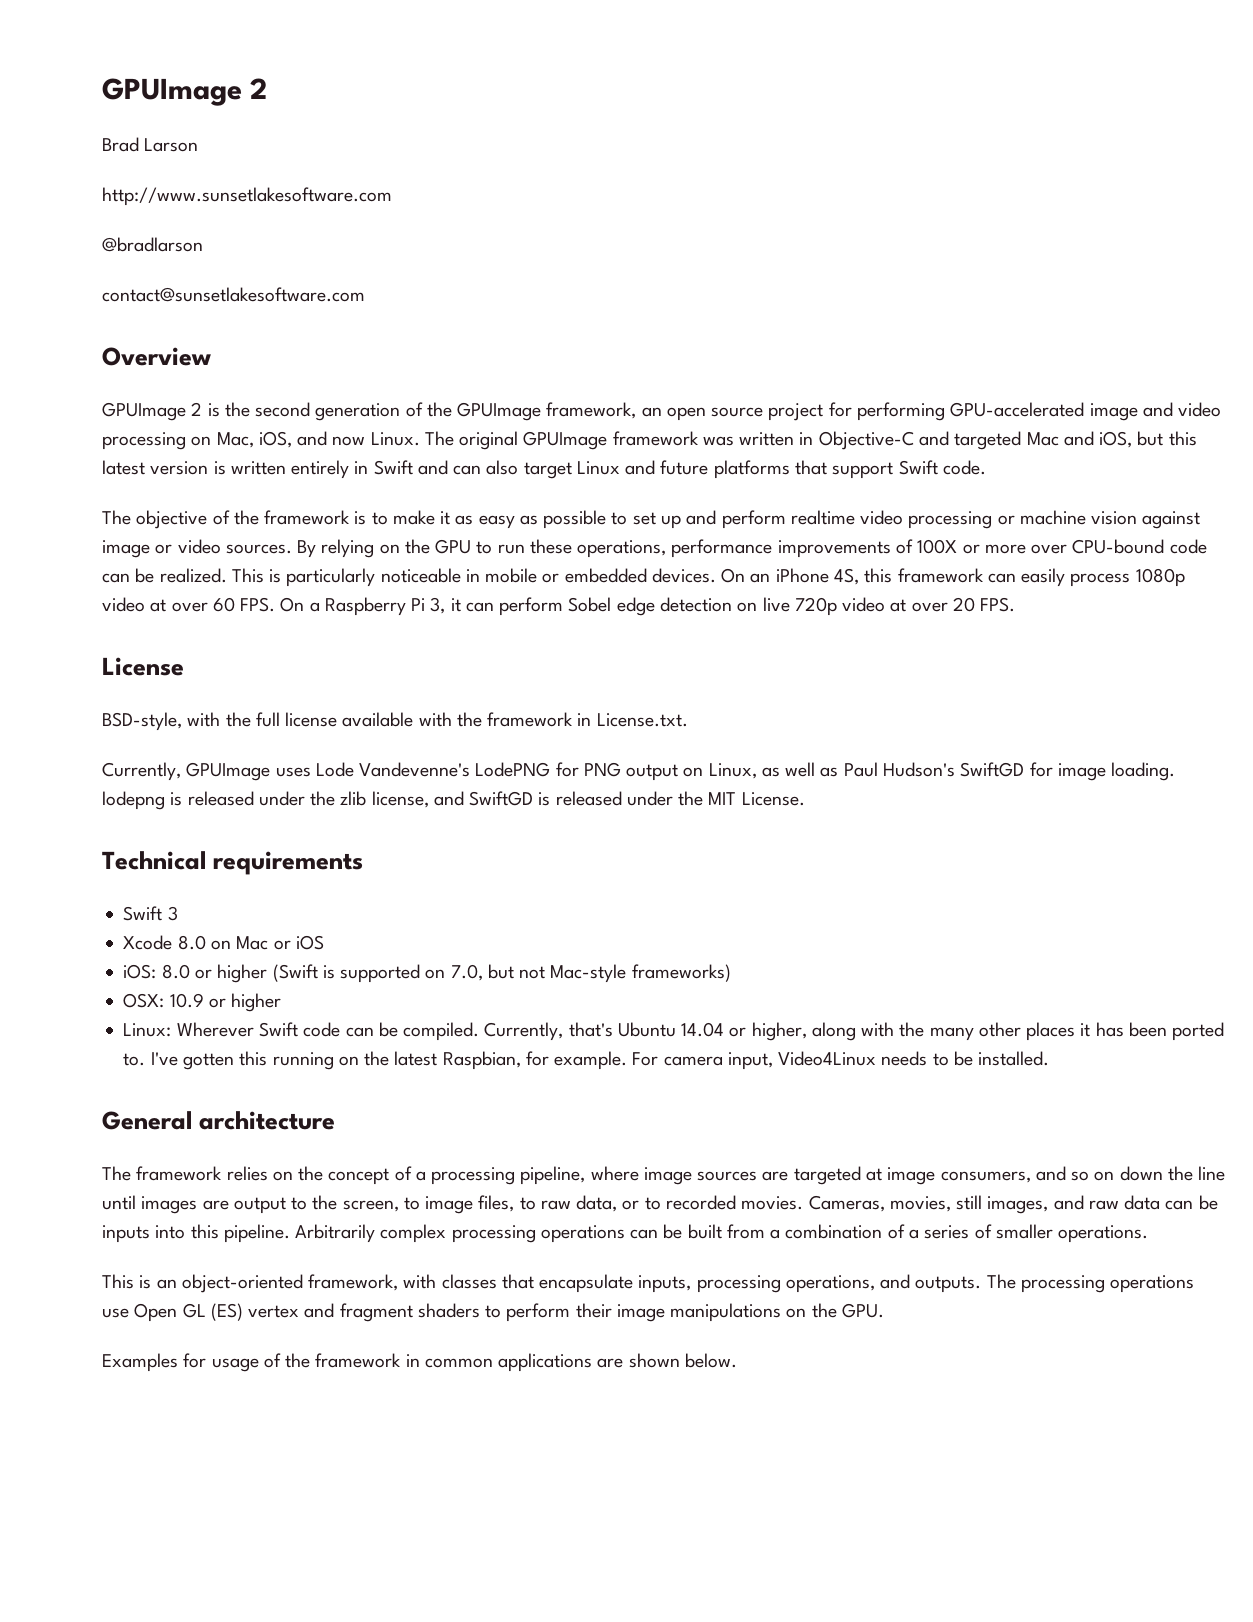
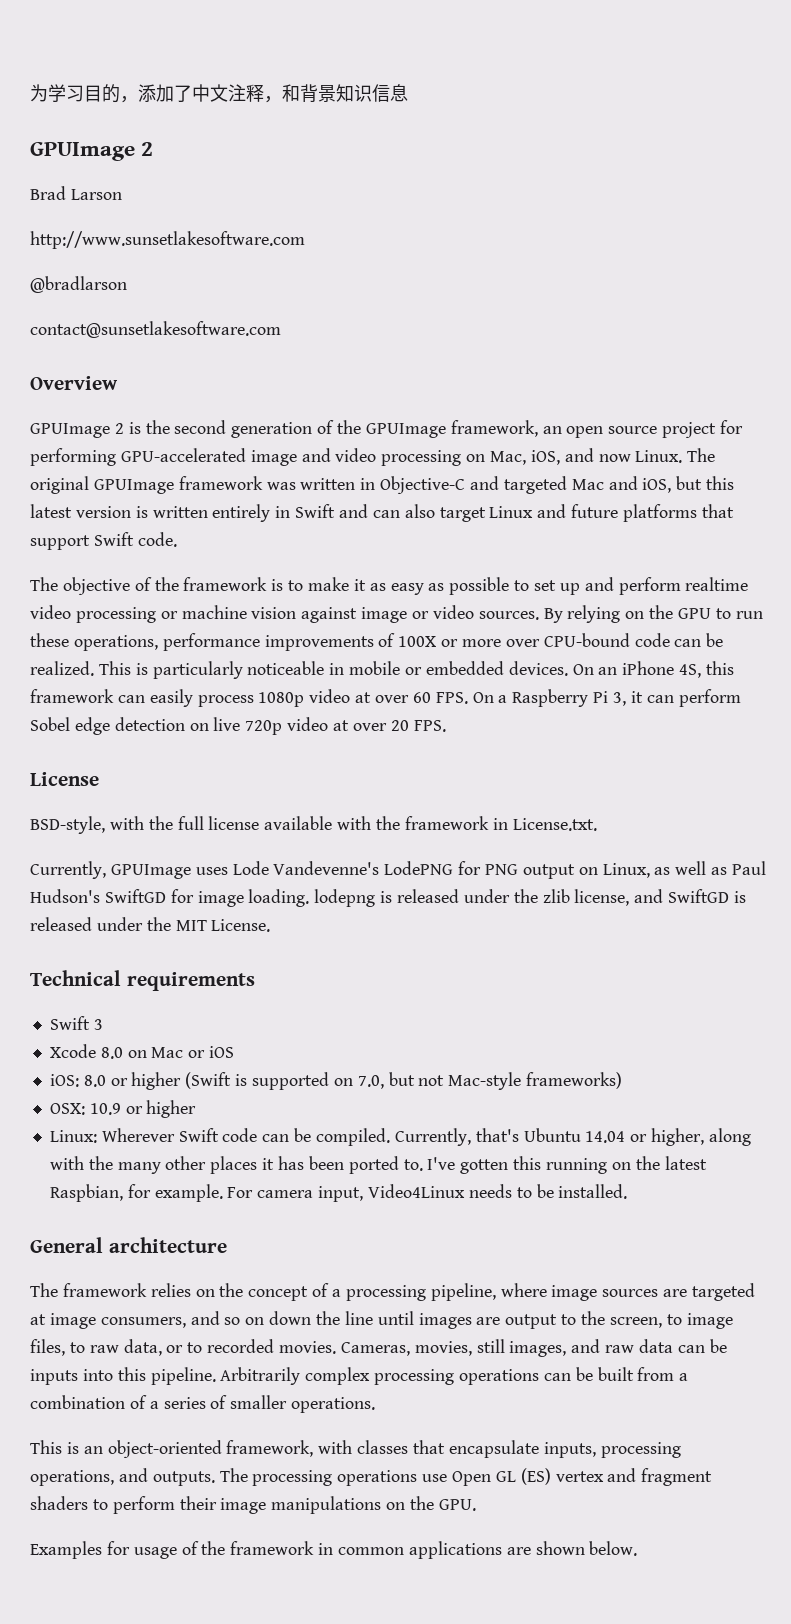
(102, 92) none -> [30,84,408,103] 为学习目的，添加了中文注释，和背景知识信息 //

